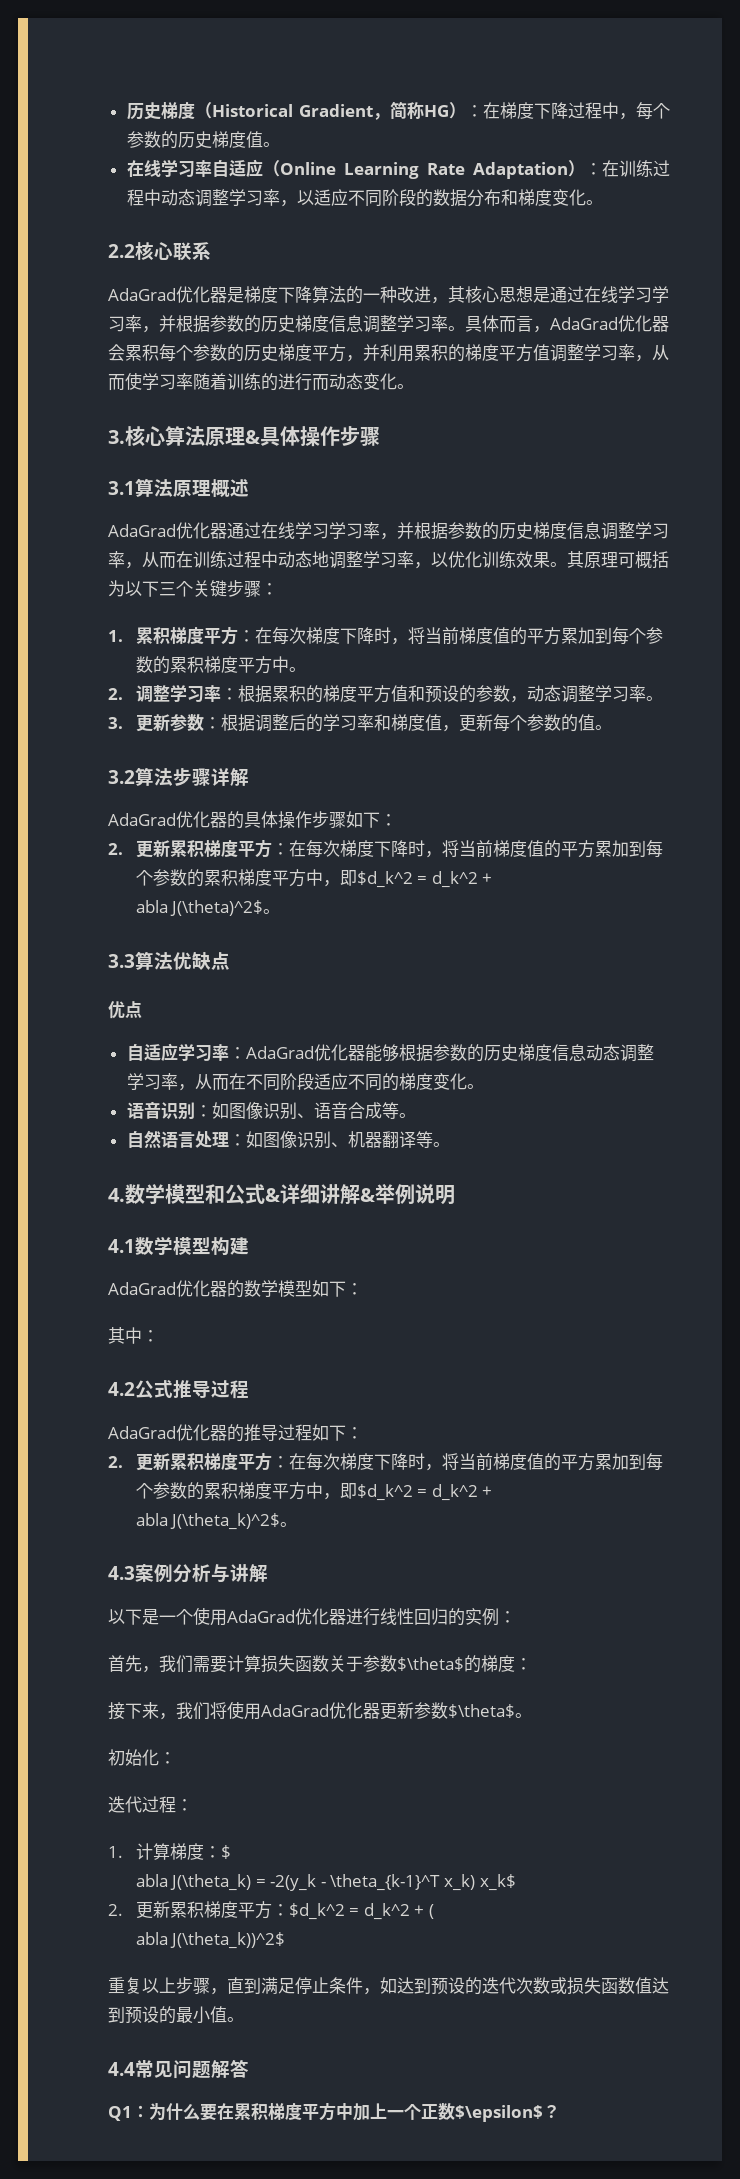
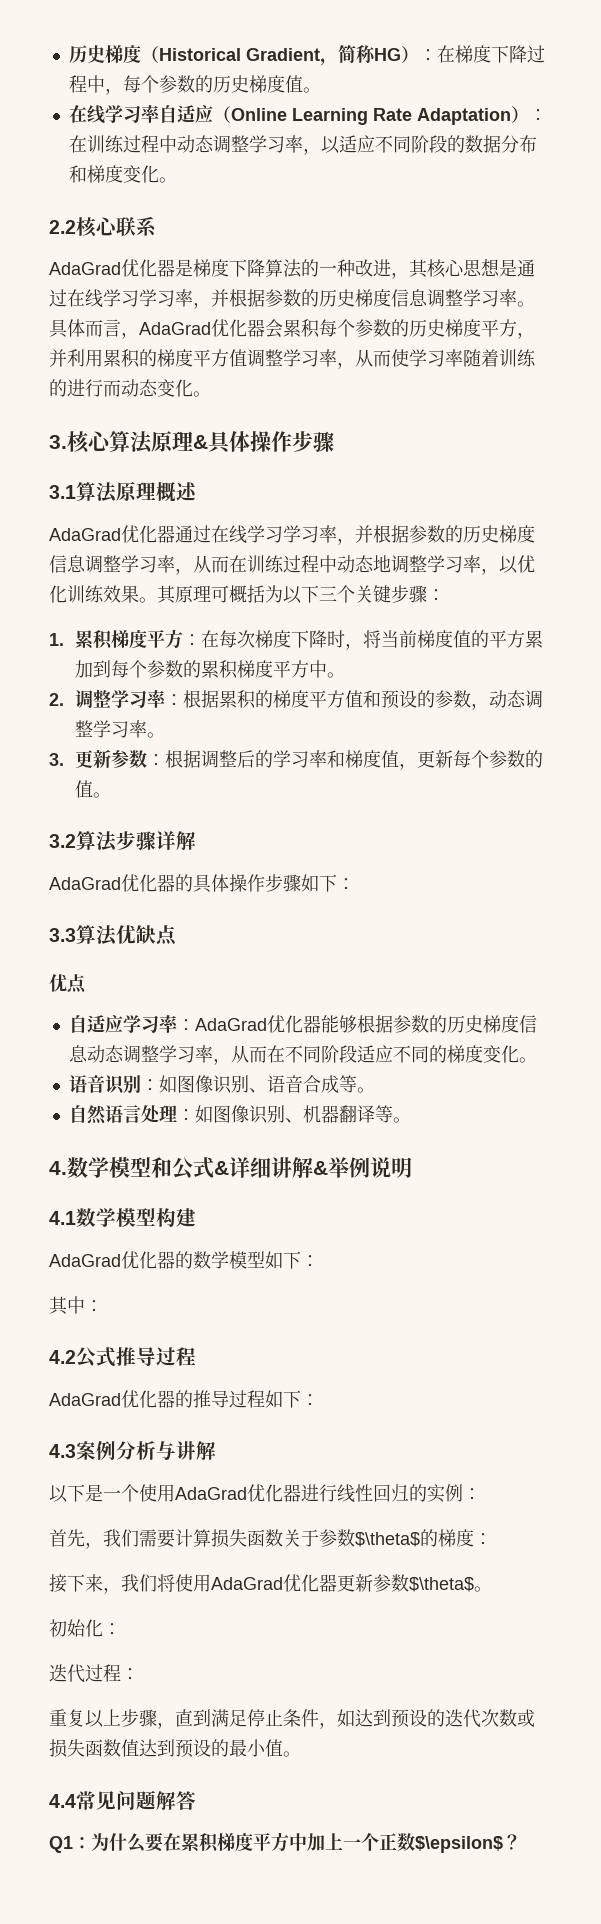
[108,839,663,858] [135,869,493,888] [135,900,281,916] // 2.更新累积梯度平方：在每次梯度下降时，将当前梯度值的平方累加到每个参数的累积梯度平方中，即$d_k^2 = d_k^2 + // abla J(\theta)^2$。 -> (355, 884) none
[108,1452,663,1471] [135,1482,493,1501] [135,1513,298,1530] // 2.更新累积梯度平方：在每次梯度下降时，将当前梯度值的平方累加到每个参数的累积梯度平方中，即$d_k^2 = d_k^2 + // abla J(\theta_k)^2$。 -> (319, 1400) none
[108,1843,231,1860] [135,1874,516,1891] [108,1901,434,1920] [135,1932,286,1949] // 1.计算梯度：$ // abla J(\theta_k) = -2(y_k - \theta_{k-1}^T x_k) x_k$ // 2.更新累积梯度平方：$d_k^2 = d_k^2 + ( // abla J(\theta_k))^2$ -> (139, 1674) none

